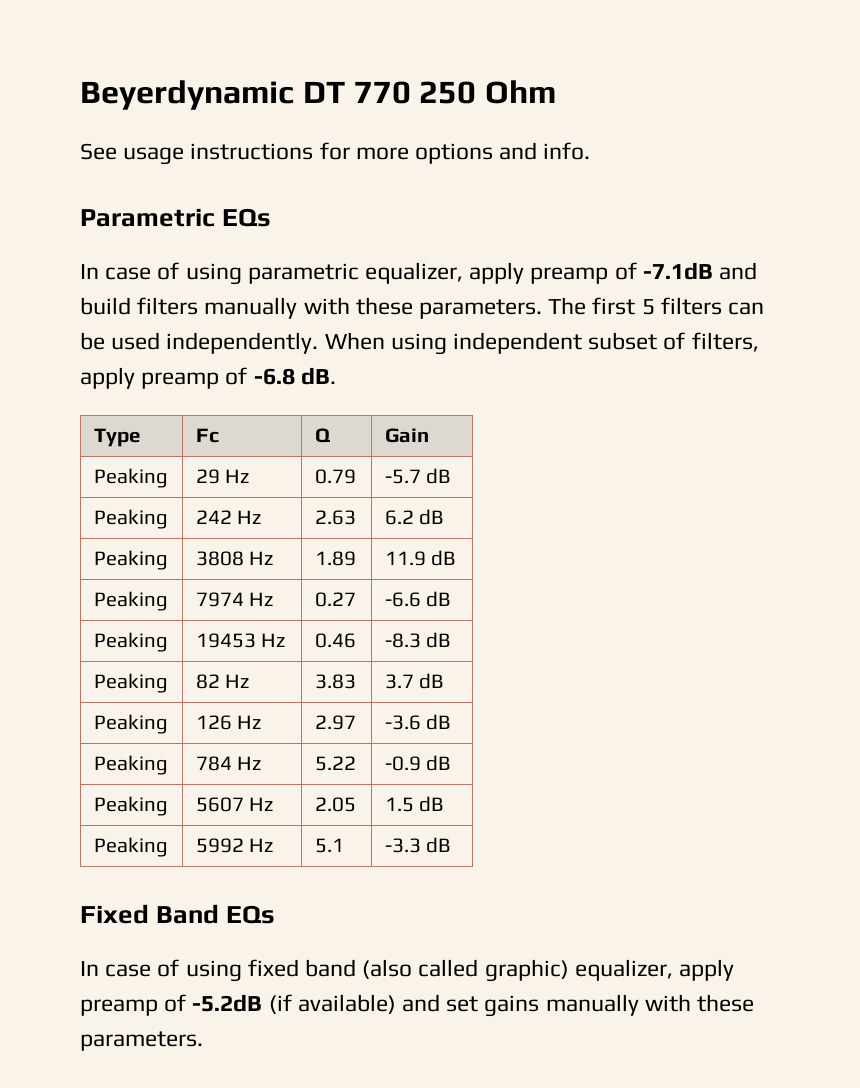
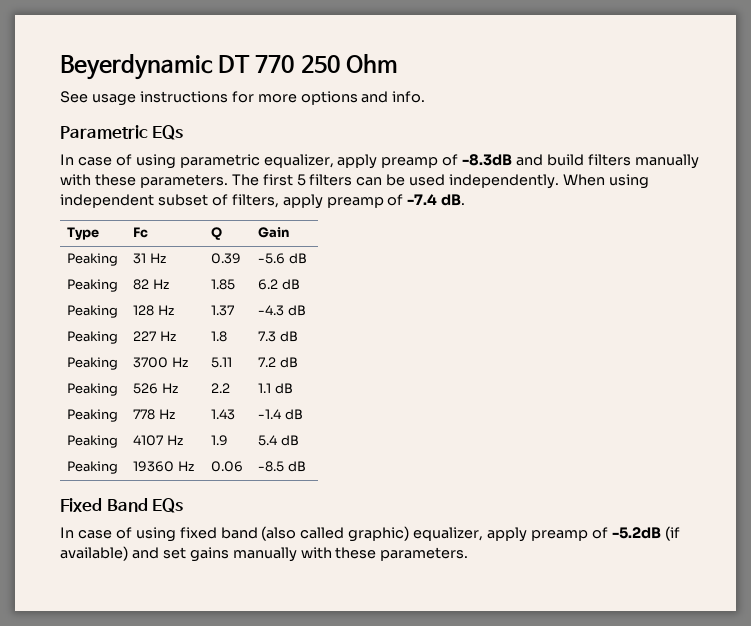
[642,262,713,280] -7.1dB -> [462,154,513,166] -8.3dB
[253,368,295,385] -6.8 -> [407,194,438,205] -7.4
[195,469,250,484] [314,469,356,484] [384,468,452,484] [93,509,168,529] [195,510,262,524] [314,510,356,525] [384,509,445,525] [93,550,168,570] [195,551,274,566] [314,551,356,566] [384,550,457,566] [93,591,168,611] [195,592,274,607] [314,592,356,607] [384,591,452,607] [93,632,168,652] [195,633,286,648] [314,633,356,648] [384,633,421,648] 29 Hz | 0.79 | -5.7 dB // Peaking | 242 Hz | 2.63 | 6.2 dB // Peaking | 3808 Hz | 1.89 | 11.9 dB // Peaking | 7974 Hz | 0.27 | -6.6 dB // Peaking | 19453 Hz | 0.46 | -8.3 -> [133,253,166,264] [211,253,242,264] [258,253,286,264] 31 Hz | 0.39 | -5.6
[314,674,356,689] [384,673,445,689] [93,714,168,734] [195,715,262,730] [314,715,356,730] [384,714,452,730] [93,755,168,775] [195,756,262,771] [314,756,356,771] [384,755,452,771] [93,796,168,816] [195,797,274,812] [314,797,356,812] [384,796,445,812] [93,837,168,857] [195,838,274,853] [314,838,344,853] [384,838,421,853] 3.83 | 3.7 dB // Peaking | 126 Hz | 2.97 | -3.6 dB // Peaking | 784 Hz | 5.22 | -0.9 dB // Peaking | 5607 Hz | 2.05 | 1.5 dB // Peaking | 5992 Hz | 5.1 | -3.3 -> [211,279,236,290] [258,279,300,290] [67,305,119,318] [133,305,174,316] [211,305,235,316] [258,305,306,316] [67,331,119,344] [133,331,176,341] [211,331,228,342] [258,331,298,342] [67,357,119,370] [133,357,188,368] [211,357,233,368] [258,357,298,368] [67,383,119,396] [133,383,178,394] [211,383,231,393] [258,383,293,394] [67,409,119,422] [133,409,175,420] [211,409,236,420] [258,409,303,420] [67,435,119,448] [133,435,183,446] [211,435,229,446] [258,435,299,446] [67,461,119,474] [133,461,194,472] [211,461,244,472] [258,461,285,472] 1.85 | 6.2 dB // Peaking | 128 Hz | 1.37 | -4.3 dB // Peaking | 227 Hz | 1.8 | 7.3 dB // Peaking | 3700 Hz | 5.11 | 7.2 dB // Peaking | 526 Hz | 2.2 | 1.1 dB // Peaking | 778 Hz | 1.43 | -1.4 dB // Peaking | 4107 Hz | 1.9 | 5.4 dB // Peaking | 19360 Hz | 0.06 | -8.5

